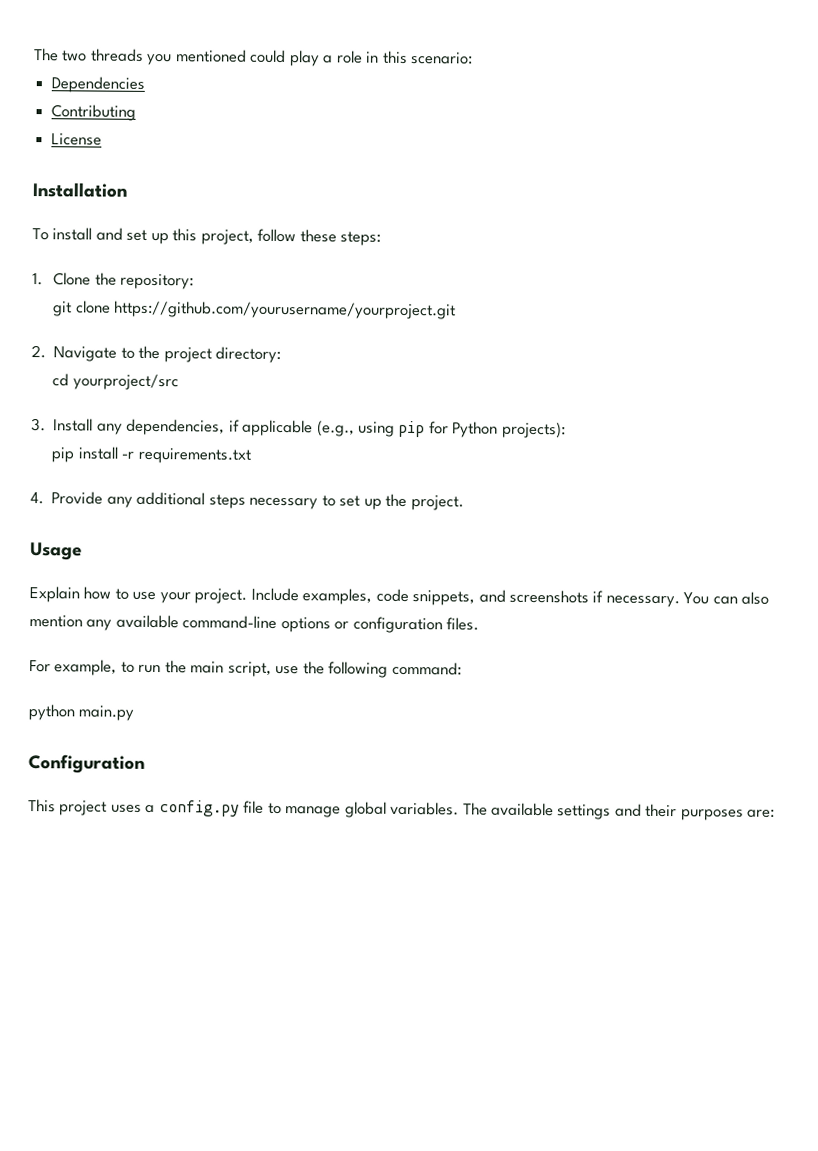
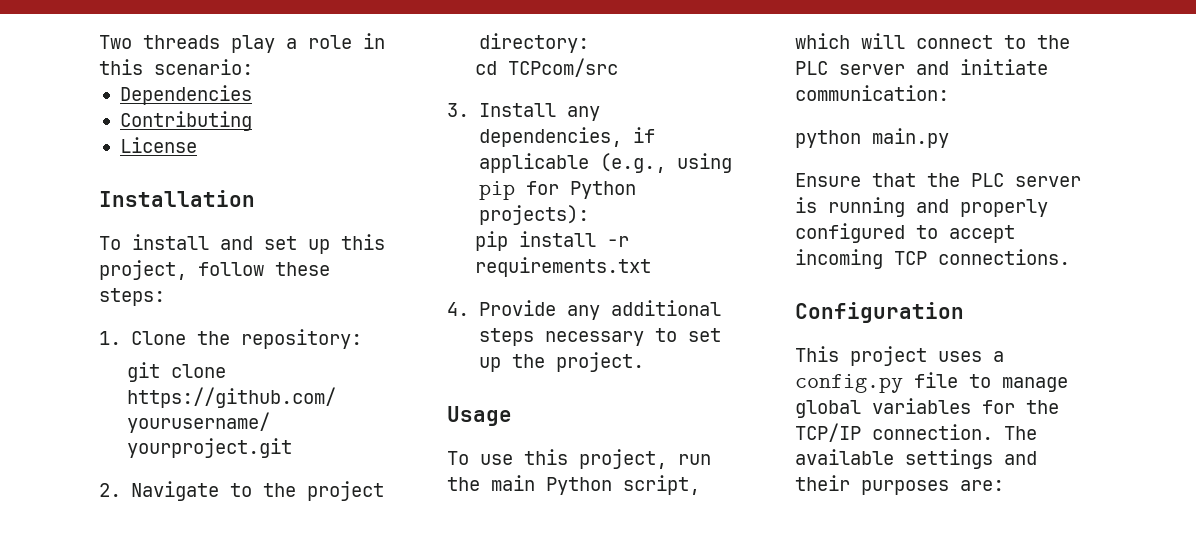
[34,48,287,66] The two threads you mentioned could -> [99,35,220,49] Two threads
[72,373,179,391] yourproject/src -> [508,58,619,77] TCPcom/src
[29,586,770,608] [29,614,480,634] [29,659,462,678] [28,704,135,721] Explain how to use your project. Include examples, code snippets, and screenshots if necessary. You can also mention any available command-line options or configuration files. // For example, to run the main script, use the following command: // python main.py -> [447,449,711,469] [447,475,700,495] [795,33,1070,49] [795,59,1048,75] [795,85,949,101] [795,128,949,148] [795,173,1081,187] [795,197,1048,217] [795,223,1015,243] [795,249,1070,269] To use this project, run the main Python script, which will connect to the PLC server and initiate communication: // python main.py // Ensure that the PLC server is running and properly configured to accept incoming TCP connections.
[390,801,460,816] variables. -> [872,398,1059,414] [795,423,993,442] variables for the TCP/IP connection.

